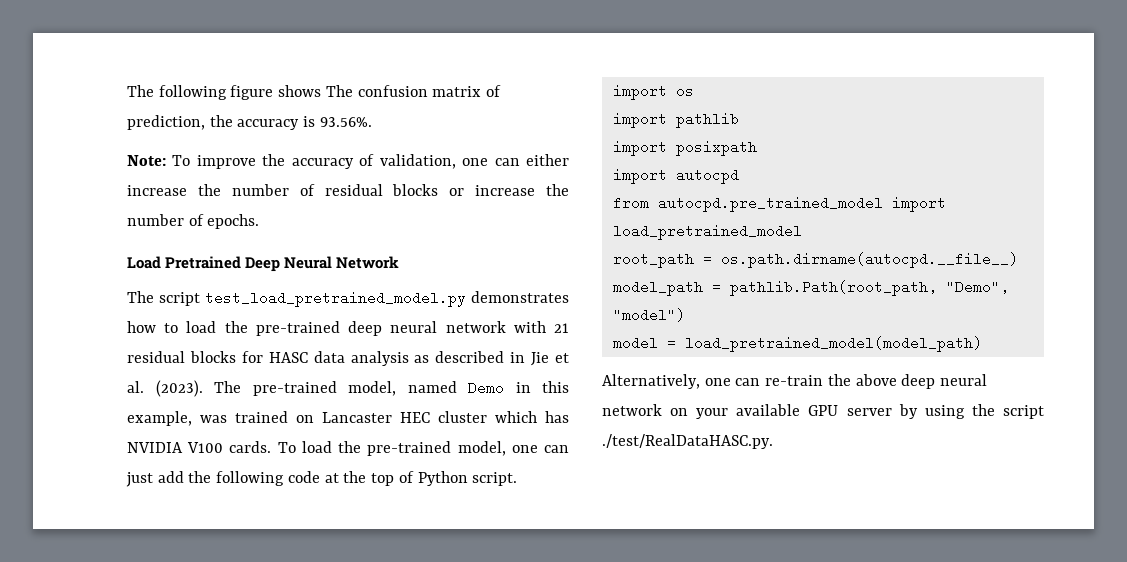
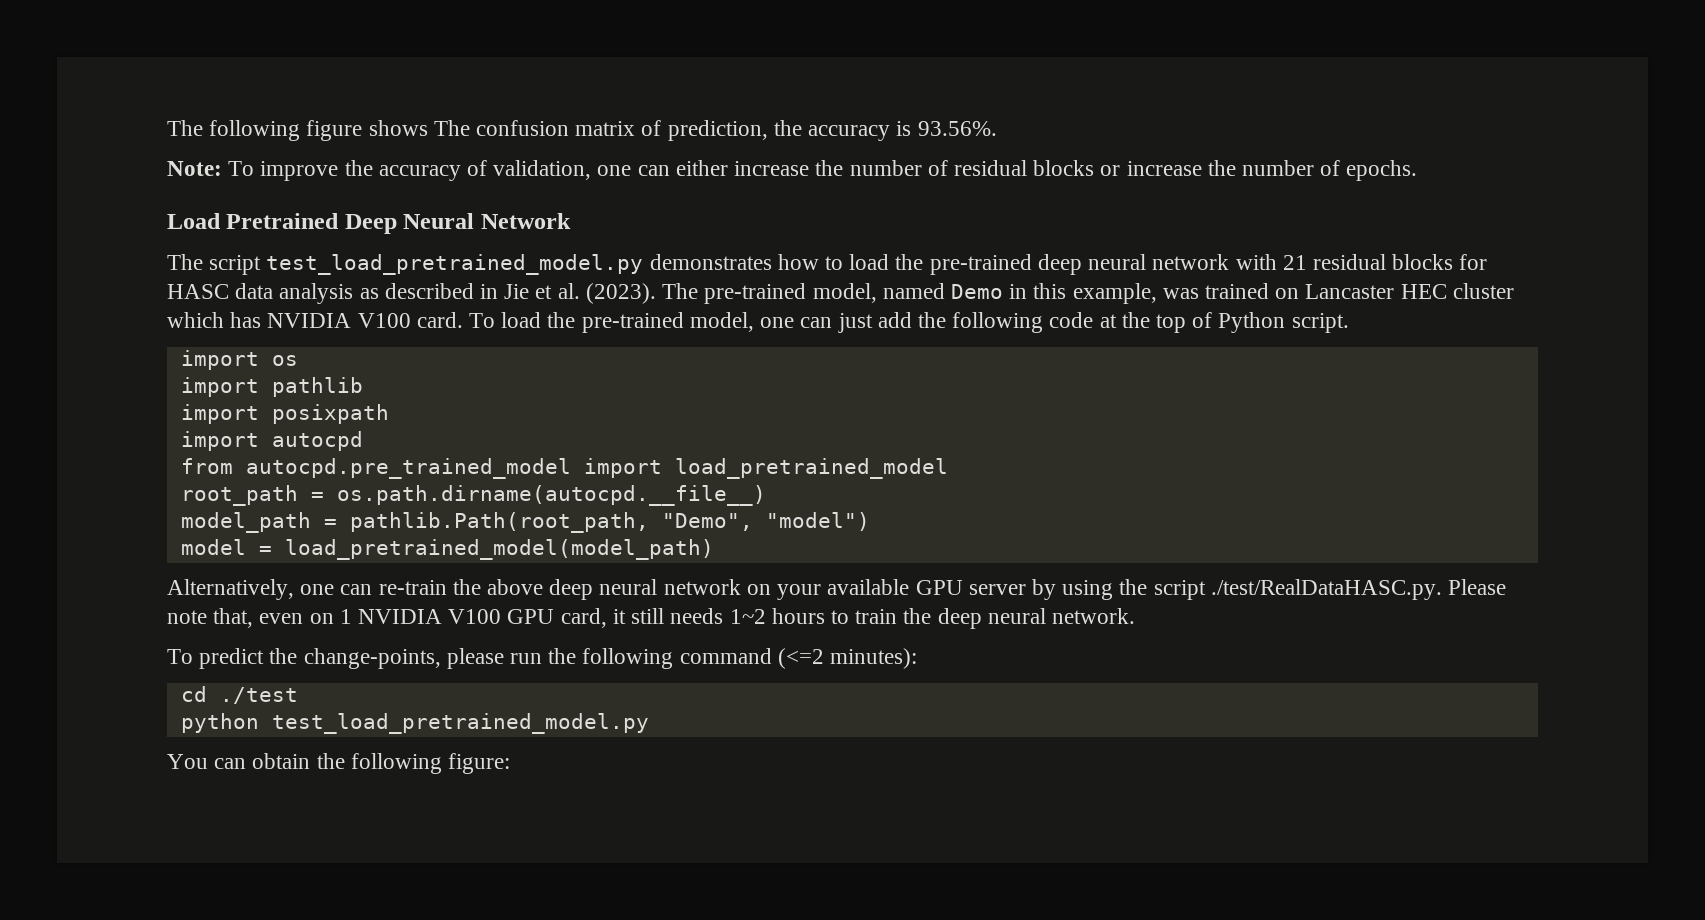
[229,441,272,453] cards. -> [416,312,463,328] card.
(773, 441) none -> [1447,579,1506,595] [167,608,1135,629] [167,648,918,669] [180,686,298,704] [180,713,649,734] [167,753,511,774] Please note that, even on 1 NVIDIA V100 GPU card, it still needs 1~2 hours to train the deep neural network. // To predict the change-points, please run the following command (<=2 minutes): // cd ./test // python test_load_pretrained_model.py // You can obtain the following figure:

